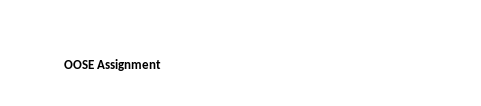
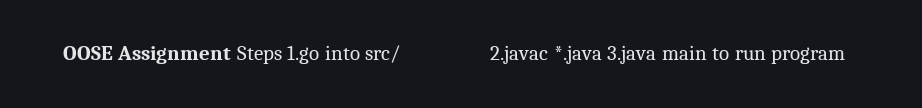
(162, 65) none -> [236,45,846,64] Steps 1.go into src/ 2.javac *.java 3.java main to run program

